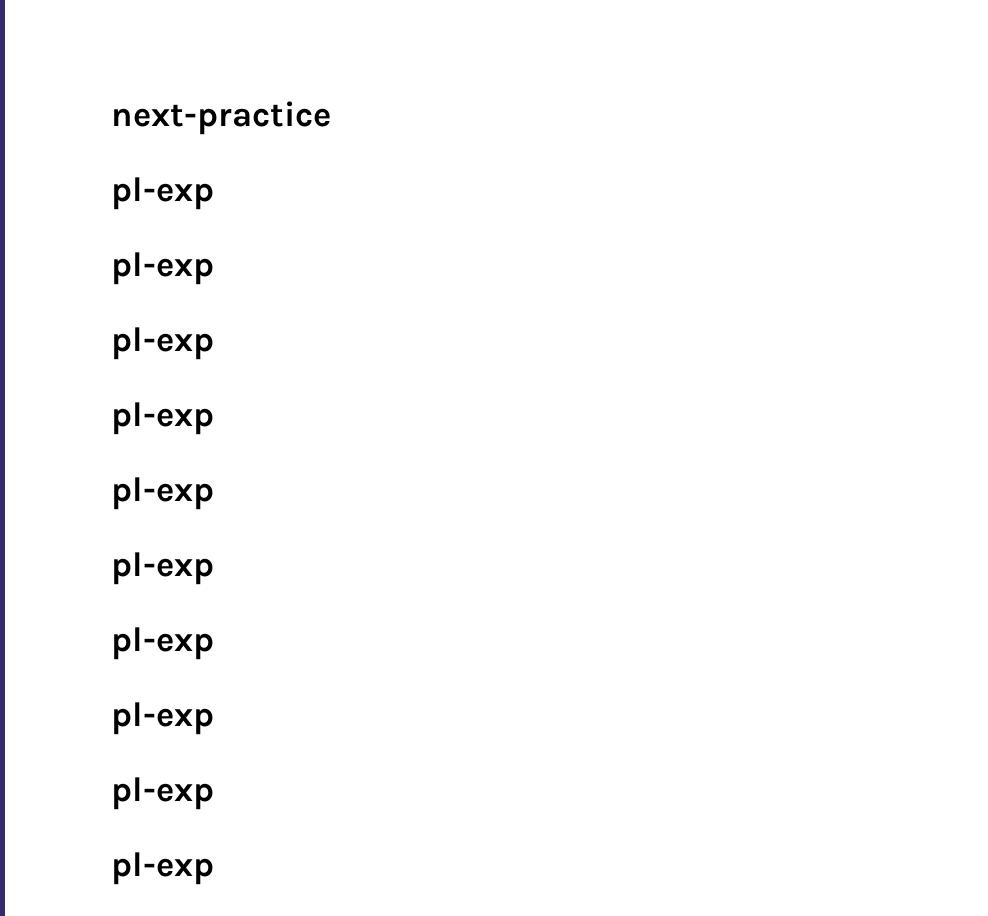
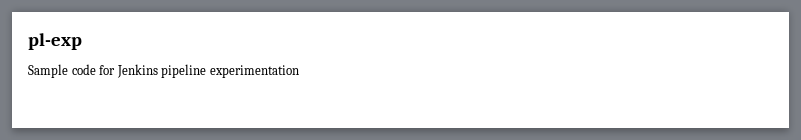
[111,101,331,135] [111,177,214,210] [111,252,214,285] [111,327,214,360] [111,402,214,435] [111,477,214,510] [111,552,214,585] [111,627,214,660] [111,702,214,735] [111,777,214,810] [111,852,214,885] next-practice // pl-exp // pl-exp // pl-exp // pl-exp // pl-exp // pl-exp // pl-exp // pl-exp // pl-exp // pl-exp -> [28,33,82,50] [28,64,299,78] pl-exp // Sample code for Jenkins pipeline experimentation

